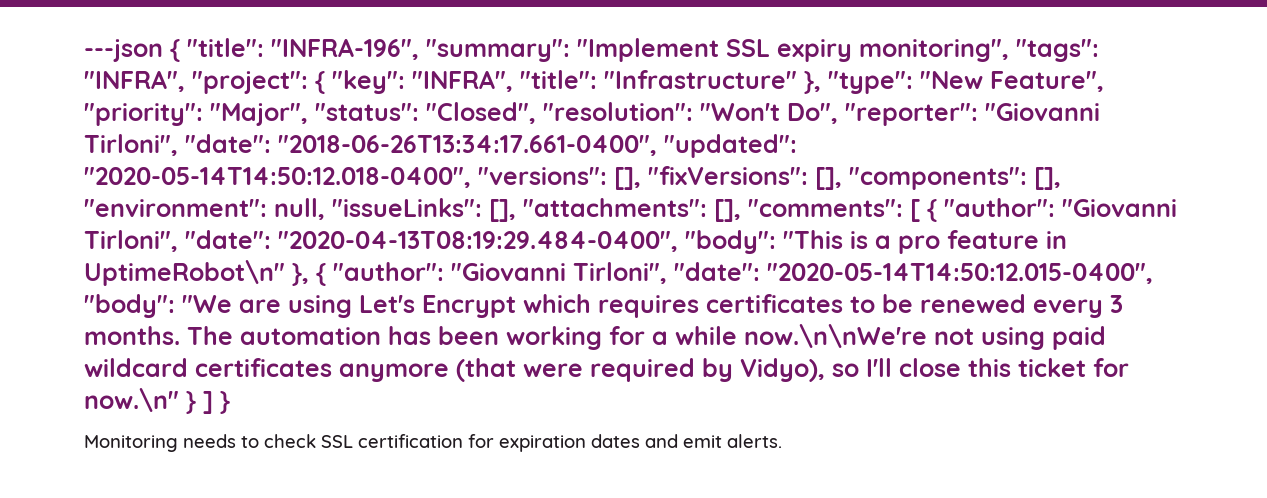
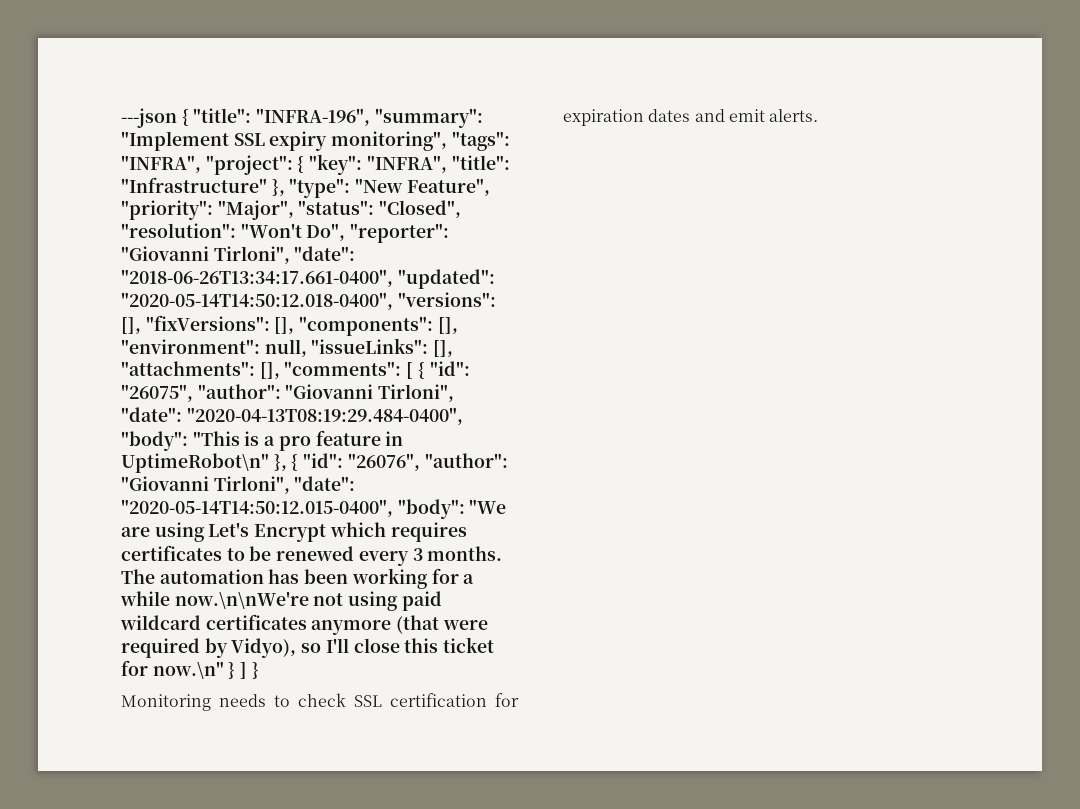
(937, 210) none -> [429,361,470,376] [121,384,193,402] "id": "26075",
(326, 274) none -> [303,453,420,471] "id": "26076",

